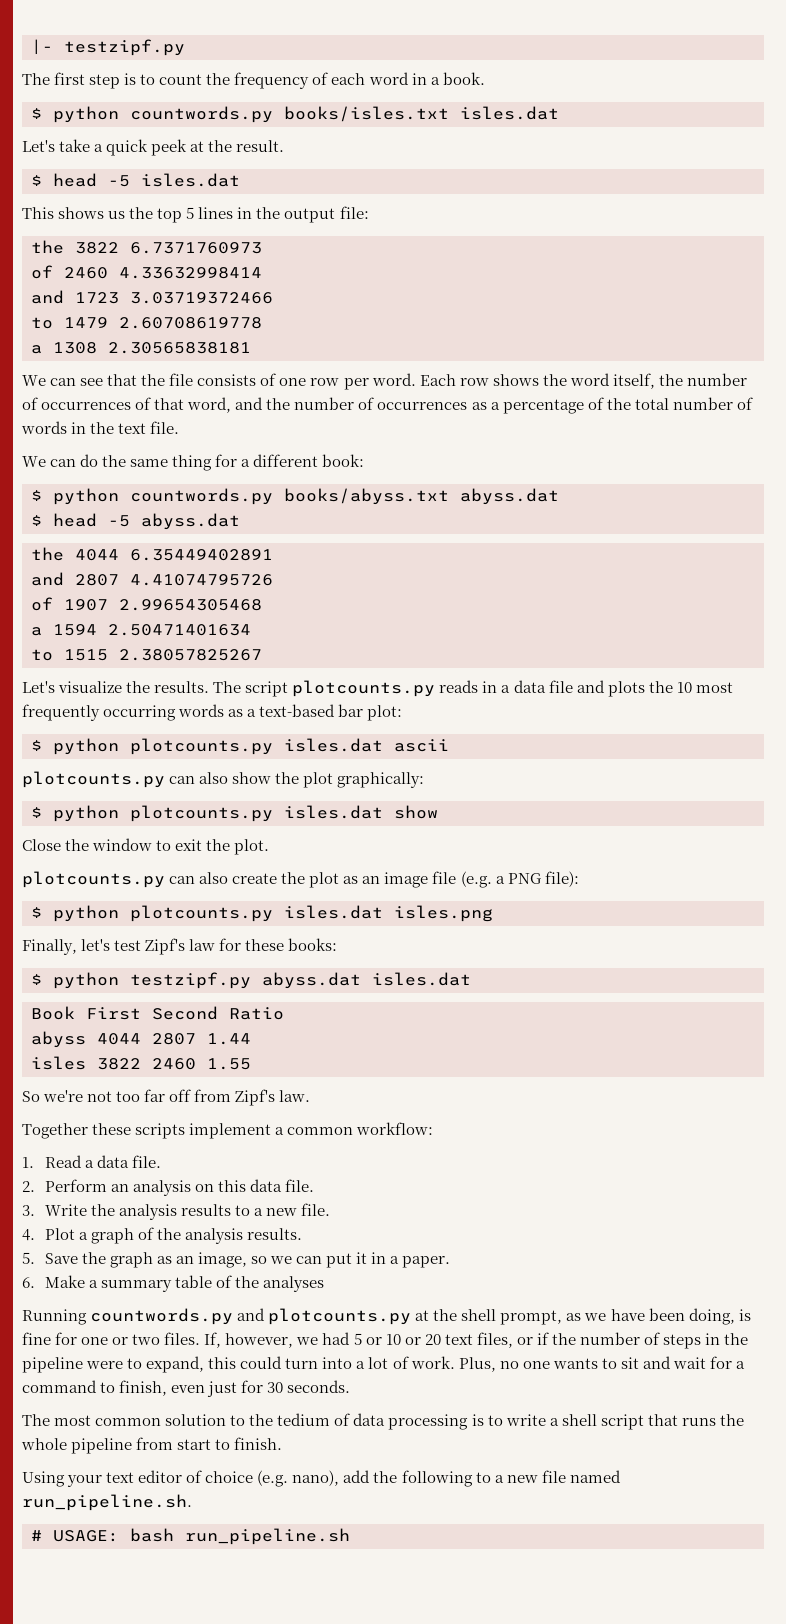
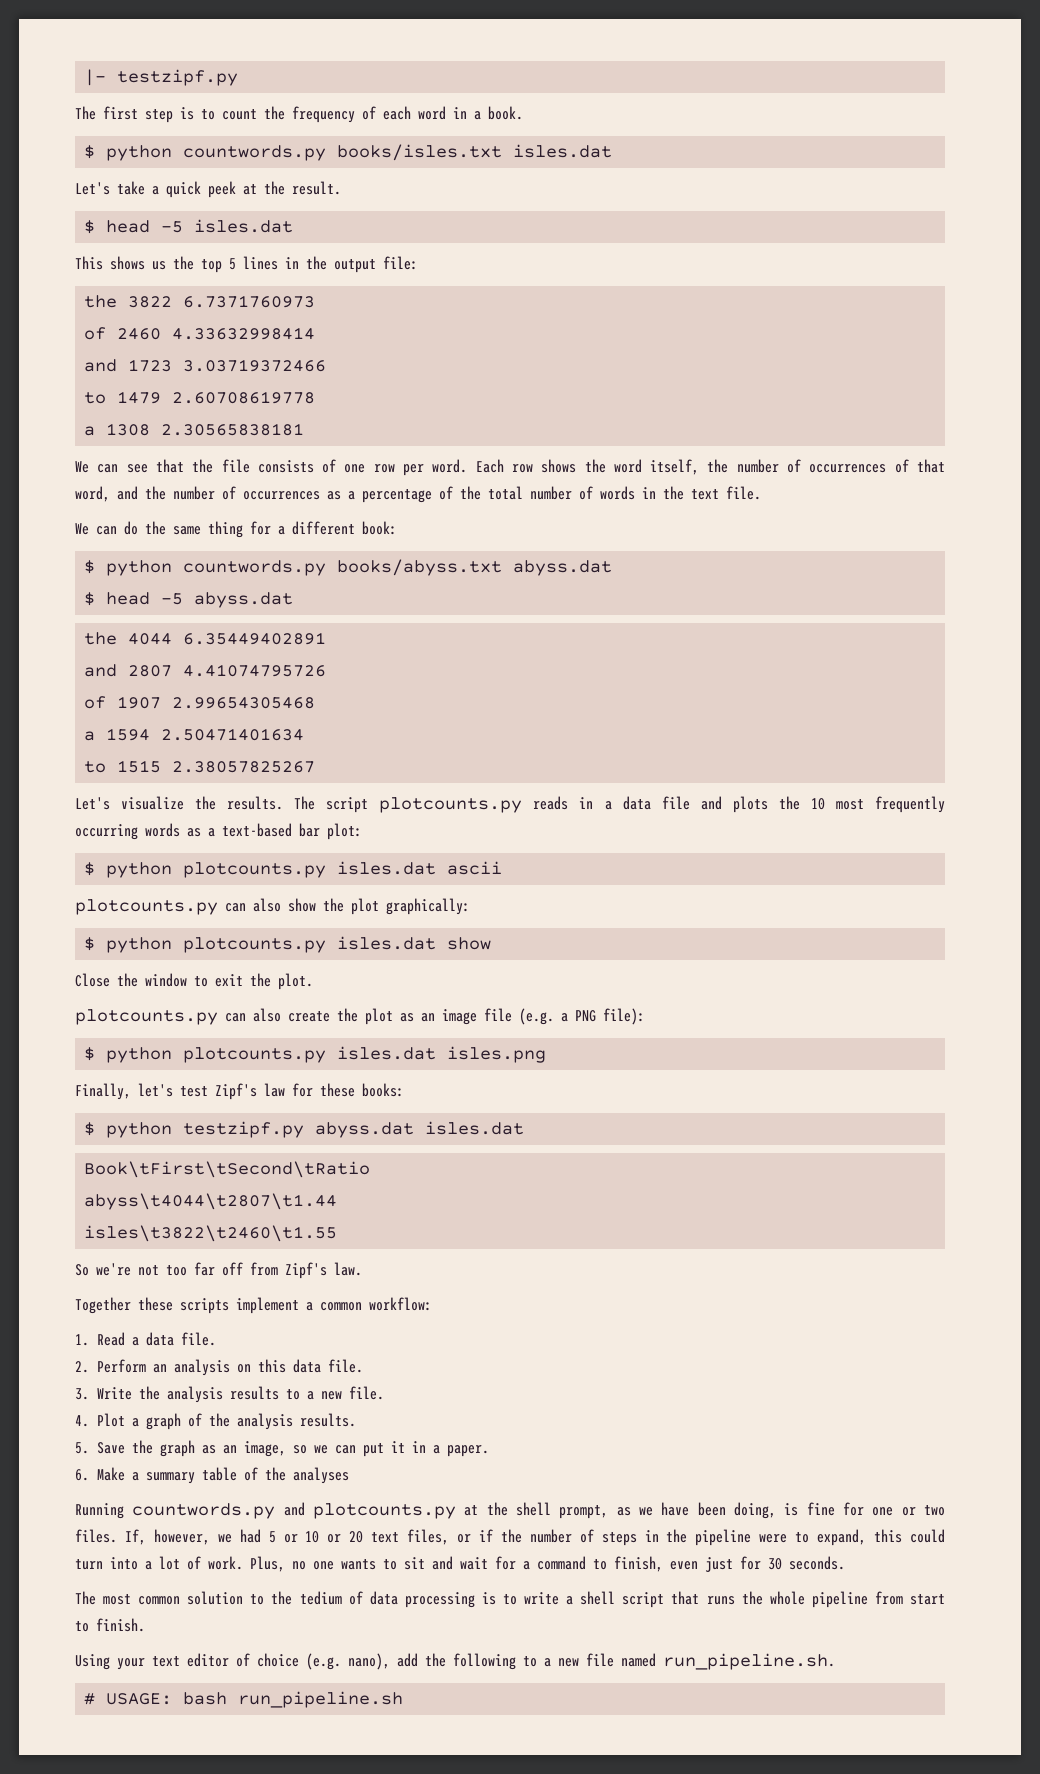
[31,1006,284,1020] [31,1031,251,1048] [31,1056,251,1070] Book First Second Ratio // abyss 4044 2807 1.44 // isles 3822 2460 1.55 -> [84,1161,371,1178] [84,1193,338,1210] [84,1225,338,1242] Book\tFirst\tSecond\tRatio // abyss\t4044\t2807\t1.44 // isles\t3822\t2460\t1.55

